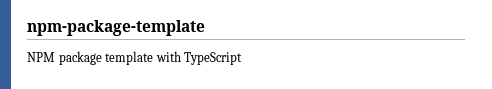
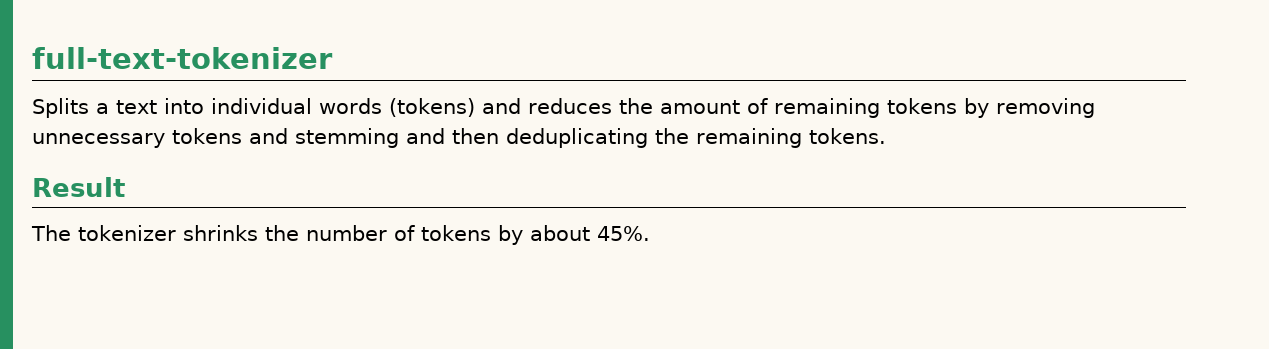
[27,20,205,36] [27,51,243,65] npm-package-template // NPM package template with TypeScript -> [32,47,333,69] [32,98,1095,118] [32,128,886,148] [32,177,125,197] [31,225,650,245] full-text-tokenizer // Splits a text into individual words (tokens) and reduces the amount of remaining tokens by removing unnecessary tokens and stemming and then deduplicating the remaining tokens. // Result // The tokenizer shrinks the number of tokens by about 45%.

